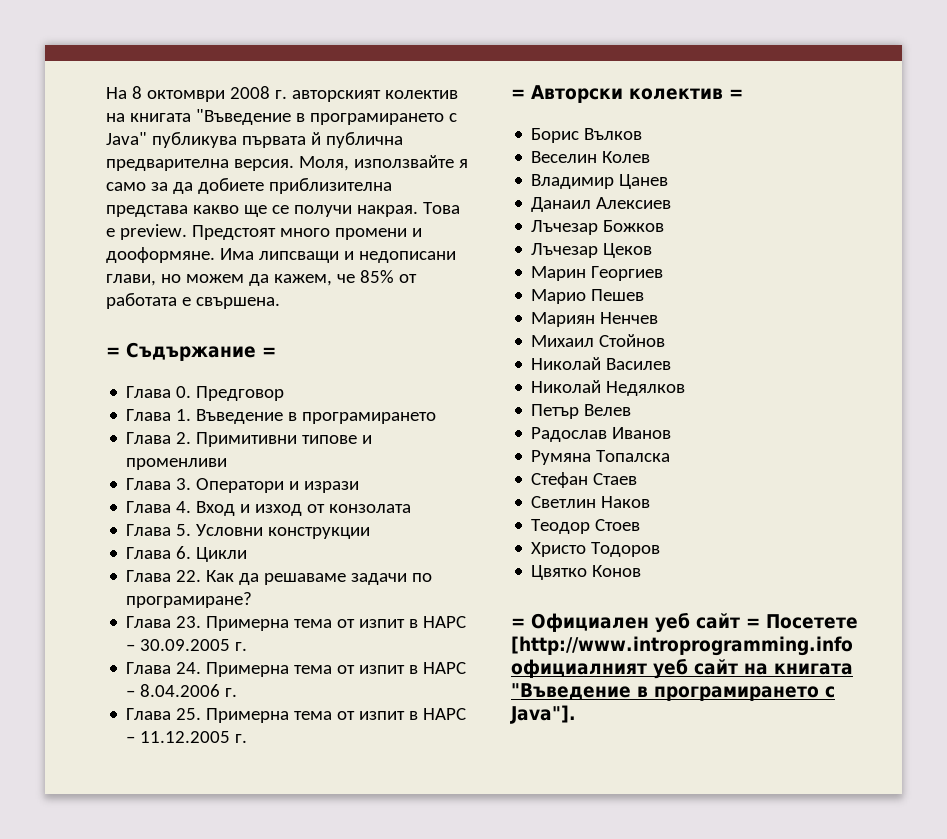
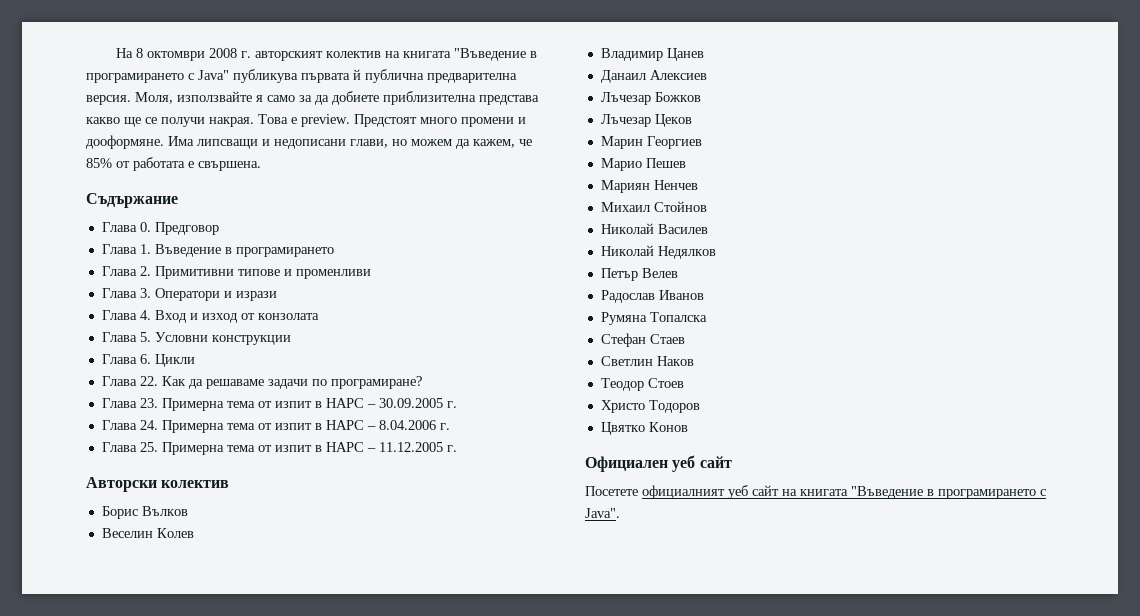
[106,347,120,357] = -> (261, 166) none
[262,347,276,357] = -> (178, 200) none
[511,89,525,99] = -> (457, 448) none
[729,89,743,99] = -> (230, 484) none
[511,618,525,628] = -> (688, 427) none
[746,614,858,629] [511,636,853,656] = Посетете [http://www.introprogramming.info -> [585,486,638,496] // Посетете
[510,705,576,724] Java"]. -> [585,508,620,518] Java".

